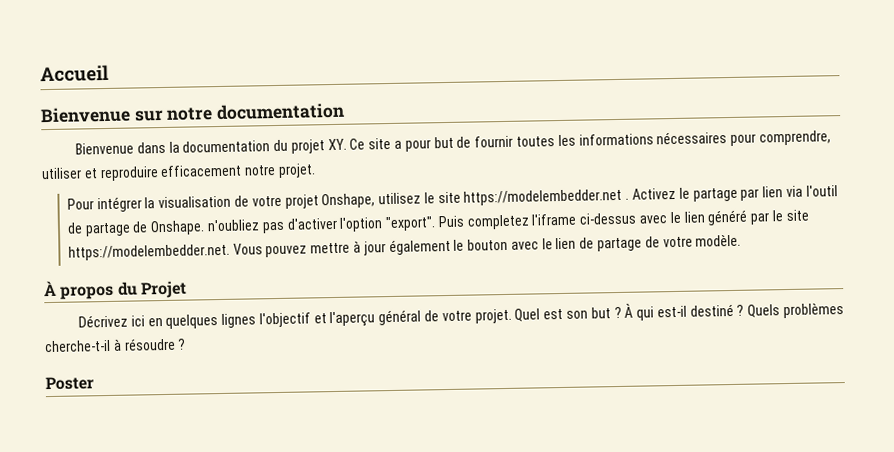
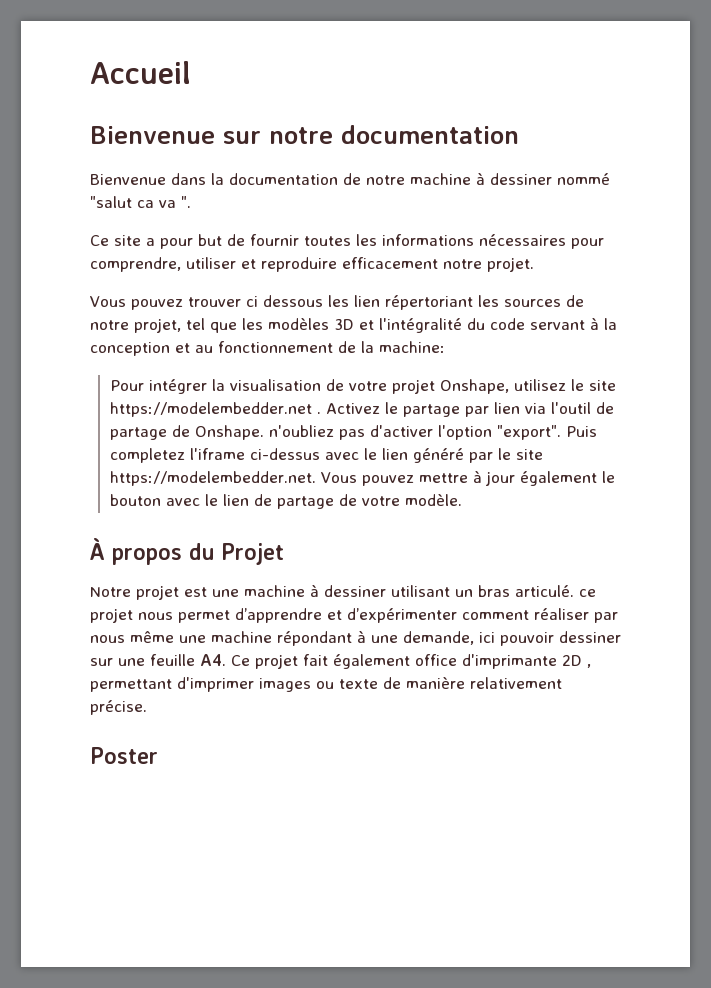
[273,138,347,154] du projet XY. -> [343,172,610,185] [90,196,191,208] de notre machine à dessiner nommé "salut ca va ". //
(316, 170) none -> [90,295,584,310] [90,317,617,333] [90,341,445,356] // Vous pouvez trouver ci dessous les lien répertoriant les sources de notre projet, tel que les modèles 3D et l'intégralité du code servant à la conception et au fonctionnement de la machine:
[78,302,844,329] [44,337,187,353] Décrivez ici en quelques lignes l'objectif et l'aperçu général de votre projet. Quel est son but ? À qui est-il destiné ? Quels problèmes cherche-t-il à résoudre ? -> [90,584,596,600] [90,608,618,623] [90,630,621,646] [90,654,591,669] [90,677,562,692] [90,700,147,715] Notre projet est une machine à dessiner utilisant un bras articulé. ce projet nous permet d’apprendre et d’expérimenter comment réaliser par nous même une machine répondant à une demande, ici pouvoir dessiner sur une feuille A4. Ce projet fait également office d'imprimante 2D , permettant d'imprimer images ou texte de manière relativement précise.

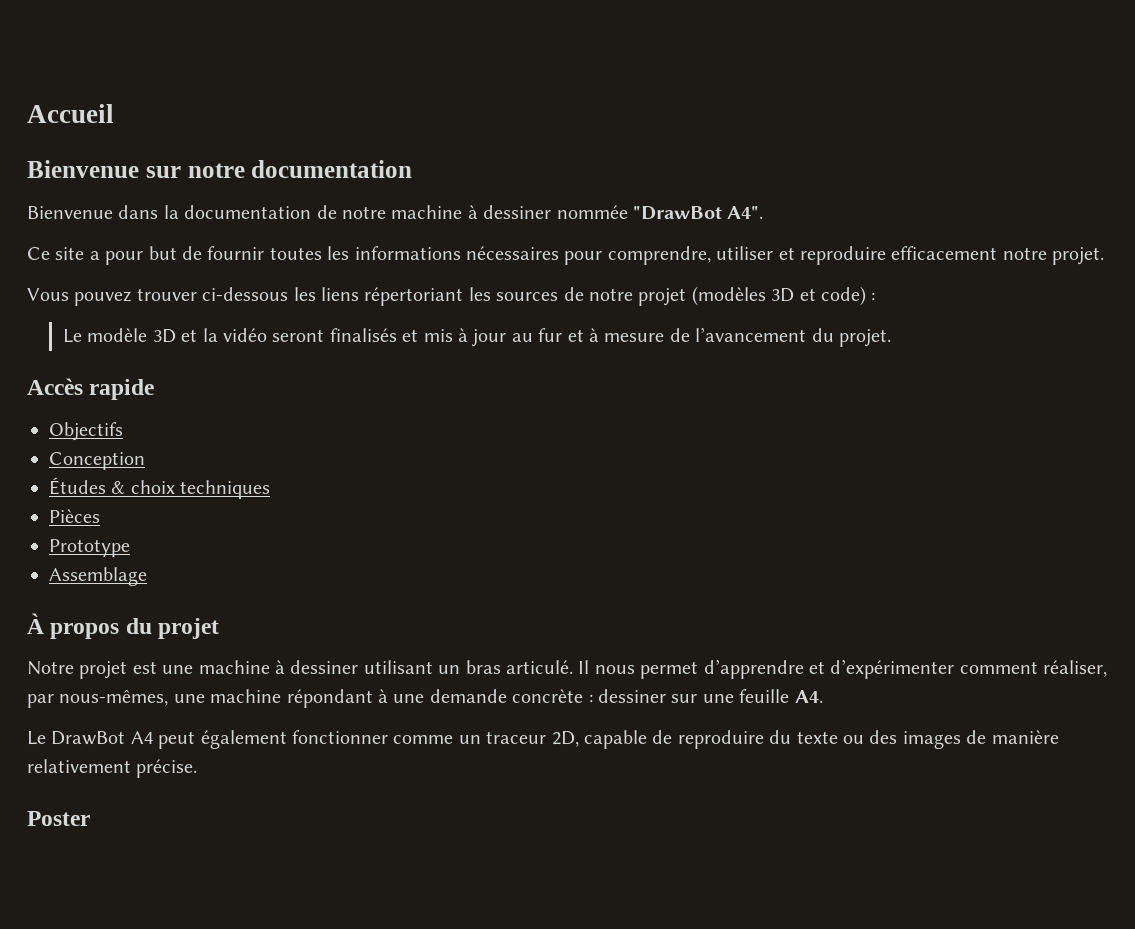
[557,173,610,185] [90,196,191,208] nommé "salut ca va ". -> [556,205,764,220] nommée "DrawBot A4".
[245,295,380,307] ci dessous les lien -> [202,287,359,301] ci-dessous les liens
[134,317,617,333] [90,341,445,356] [109,379,616,394] [109,402,614,417] [109,425,597,440] [109,448,543,463] [109,470,615,486] [109,494,462,509] projet, tel que les modèles 3D et l'intégralité du code servant à la conception et au fonctionnement de la machine: // Pour intégrer la visualisation de votre projet Onshape, utilisez le site https://modelembedder.net . Activez le partage par lien via l'outil de partage de Onshape. n'oubliez pas d'activer l'option "export". Puis completez l'iframe ci-dessus avec le lien généré par le site https://modelembedder.net. Vous pouvez mettre à jour également le bouton avec le lien de partage de votre modèle. -> [638,286,876,306] [62,327,891,347] [27,378,155,400] [49,422,123,441] [49,452,145,470] [49,477,271,499] [49,509,100,523] [49,539,130,557] [49,567,147,586] projet (modèles 3D et code) : // Le modèle 3D et la vidéo seront finalisés et mis à jour au fur et à mesure de l’avancement du projet. // Accès rapide // Objectifs // Conception // Études & choix techniques // Pièces // Prototype // Assemblage
[221,543,284,565] Projet -> [158,618,220,639] projet
[579,589,596,597] [90,608,133,623] ce projet -> [578,660,590,674] Il
[534,608,618,623] [90,631,174,643] réaliser par nous même -> [1043,660,1108,677] [27,690,169,708] réaliser, par nous-mêmes,
[403,631,554,646] demande, ici pouvoir -> [429,689,593,703] demande concrète :
[231,654,591,669] [90,677,378,692] Ce projet fait également office d'imprimante 2D , permettant d'imprimer images ou texte -> [27,730,961,749] // Le DrawBot A4 peut également fonctionner comme un traceur 2D, capable de reproduire du texte ou des images

